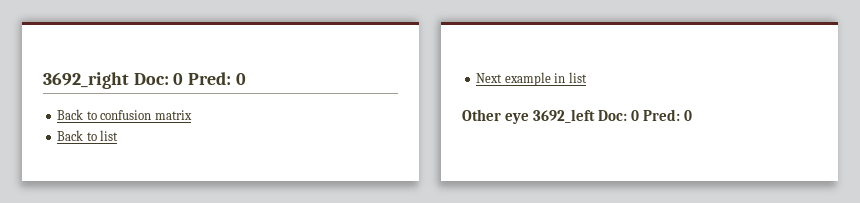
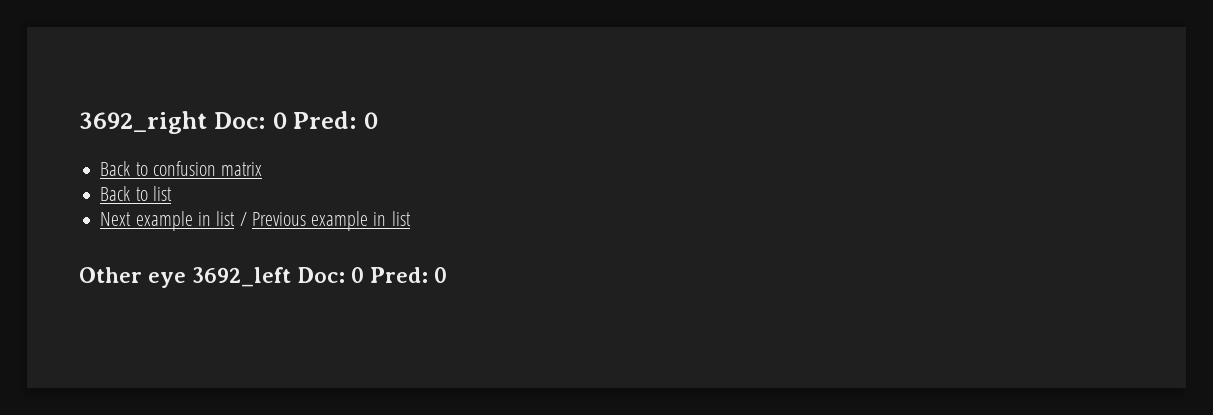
(587, 77) none -> [239,211,411,231] / Previous example in list

